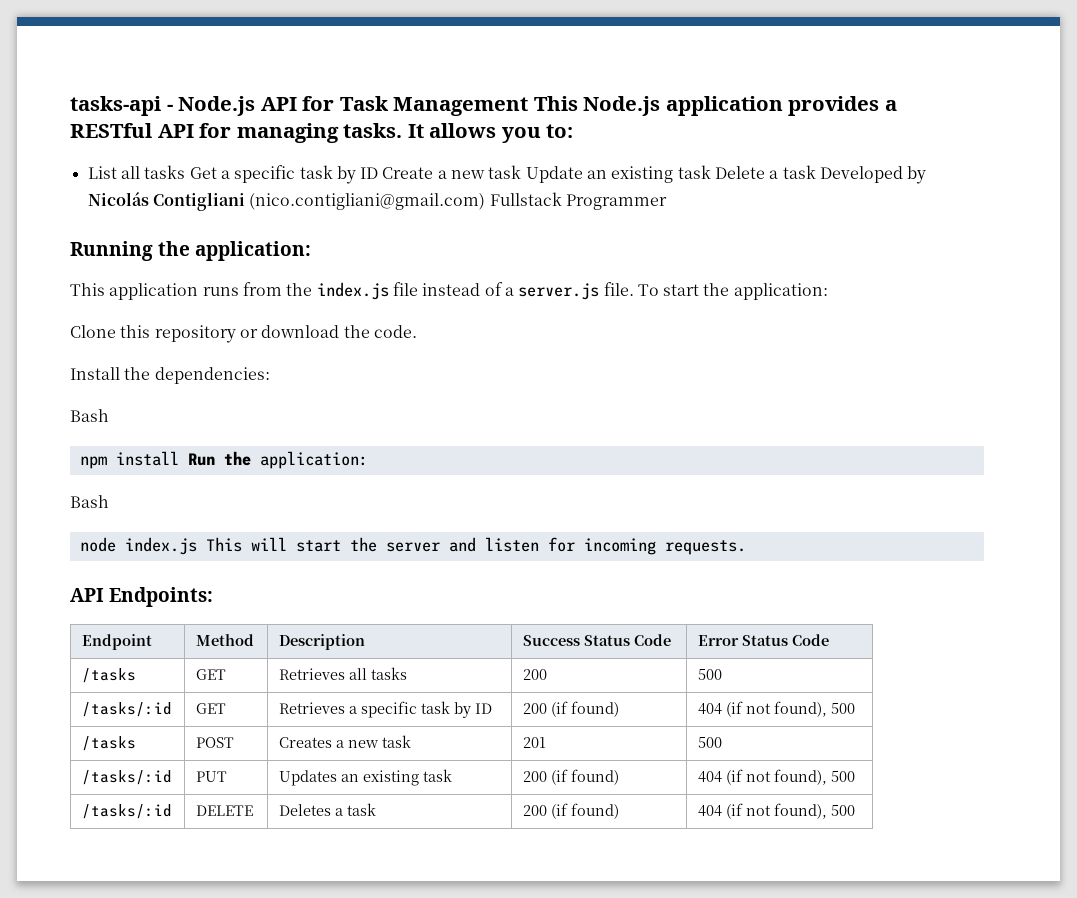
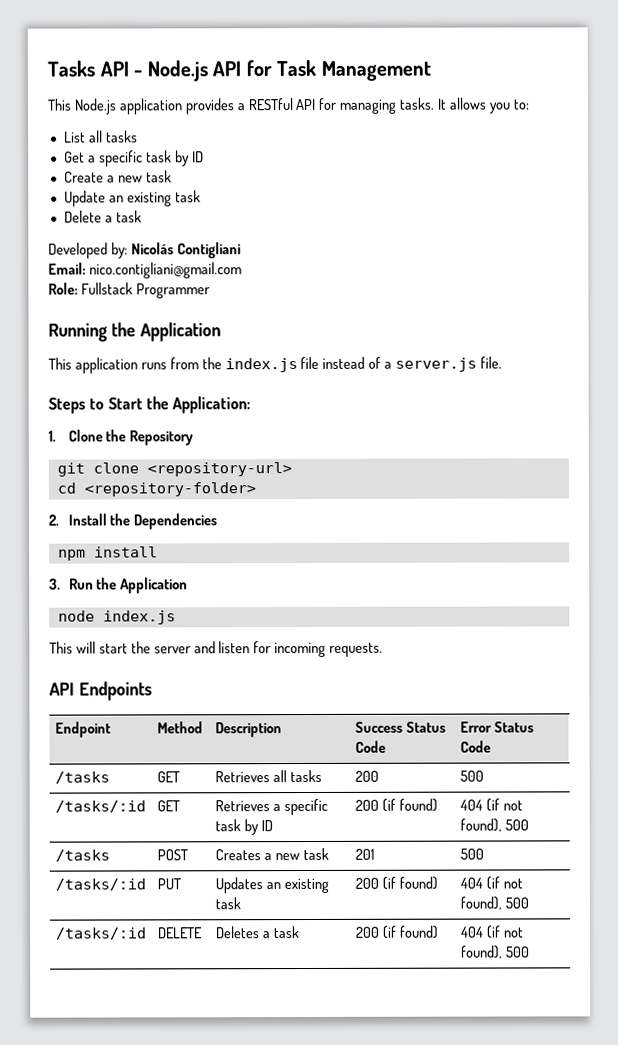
[70,96,161,116] tasks-api -> [47,60,129,77] Tasks API
(529, 106) none -> (431, 70) //
(186, 172) none -> (138, 136) //
(379, 173) none -> (204, 157) //
(522, 172) none -> (172, 176) //
(711, 172) none -> (201, 196) //
[820,166,927,184] Developed by -> [48,242,128,259] // Developed by:
[249,193,486,210] (nico.contigliani@gmail.com) -> [48,262,242,279] [48,282,78,295] // Email: nico.contigliani@gmail.com // Role:
[195,241,312,261] application: -> [139,322,221,342] Application
[637,283,828,300] [70,325,417,343] [70,367,270,384] [70,409,109,422] To start the application: // Clone this repository or download the code. // Install the dependencies: // Bash -> [48,396,252,414] [48,429,194,446] [56,462,292,477] [56,482,256,497] [48,513,219,530] // Steps to Start the Application: // 1. Clone the Repository // git clone <repository-url> // cd <repository-folder> // 2. Install the Dependencies
(179, 458) none -> [49,578,61,590] // 3.
[259,451,368,469] [70,495,109,508] application: // Bash -> [120,577,189,594] Application
(197, 546) none -> (176, 617) //
[109,587,214,607] Endpoints: -> [78,681,152,701] Endpoints

